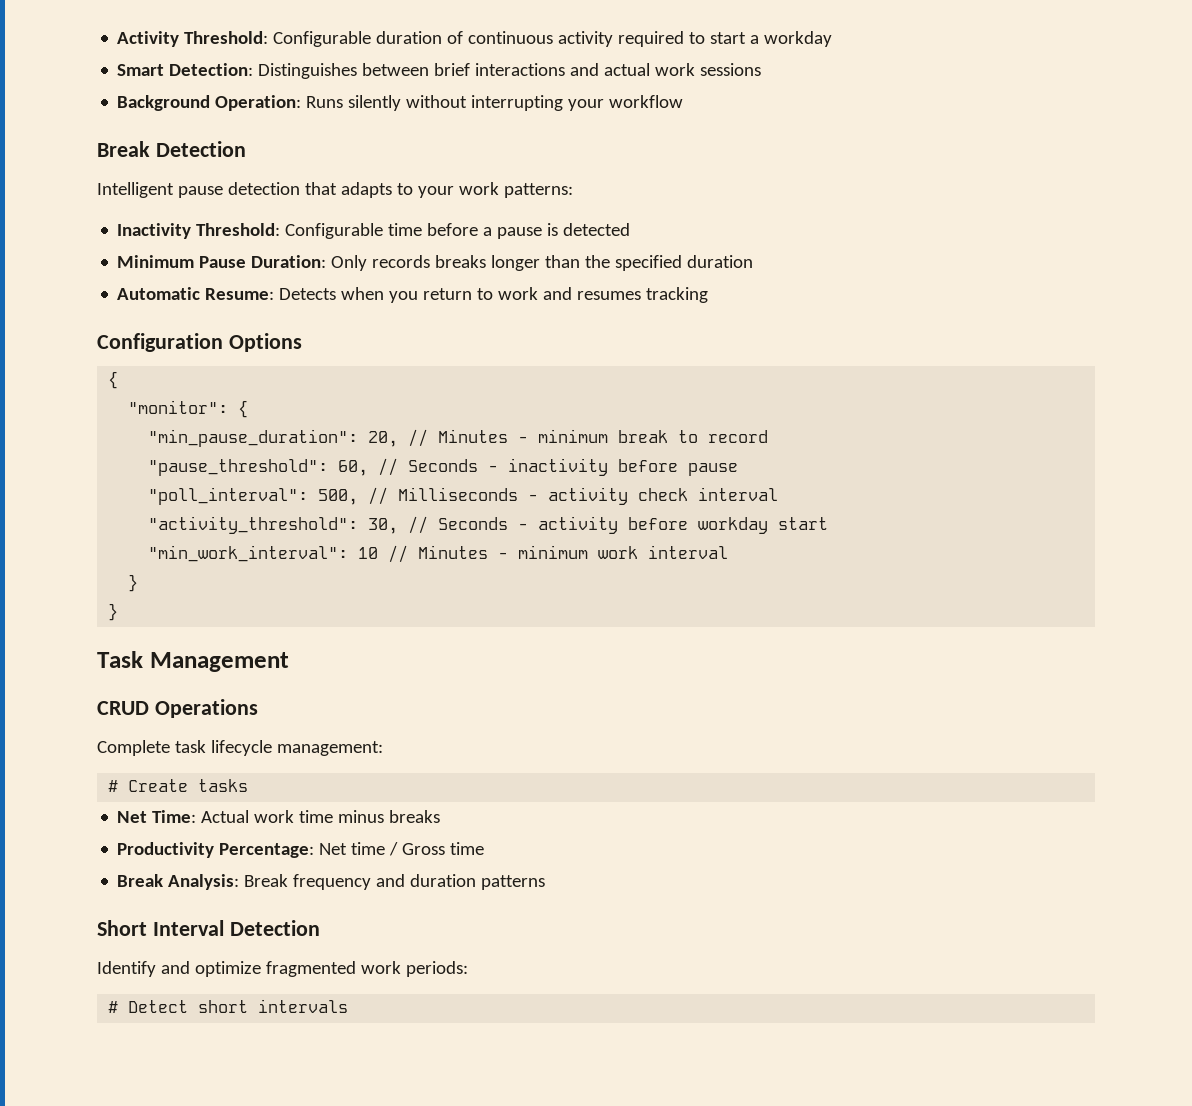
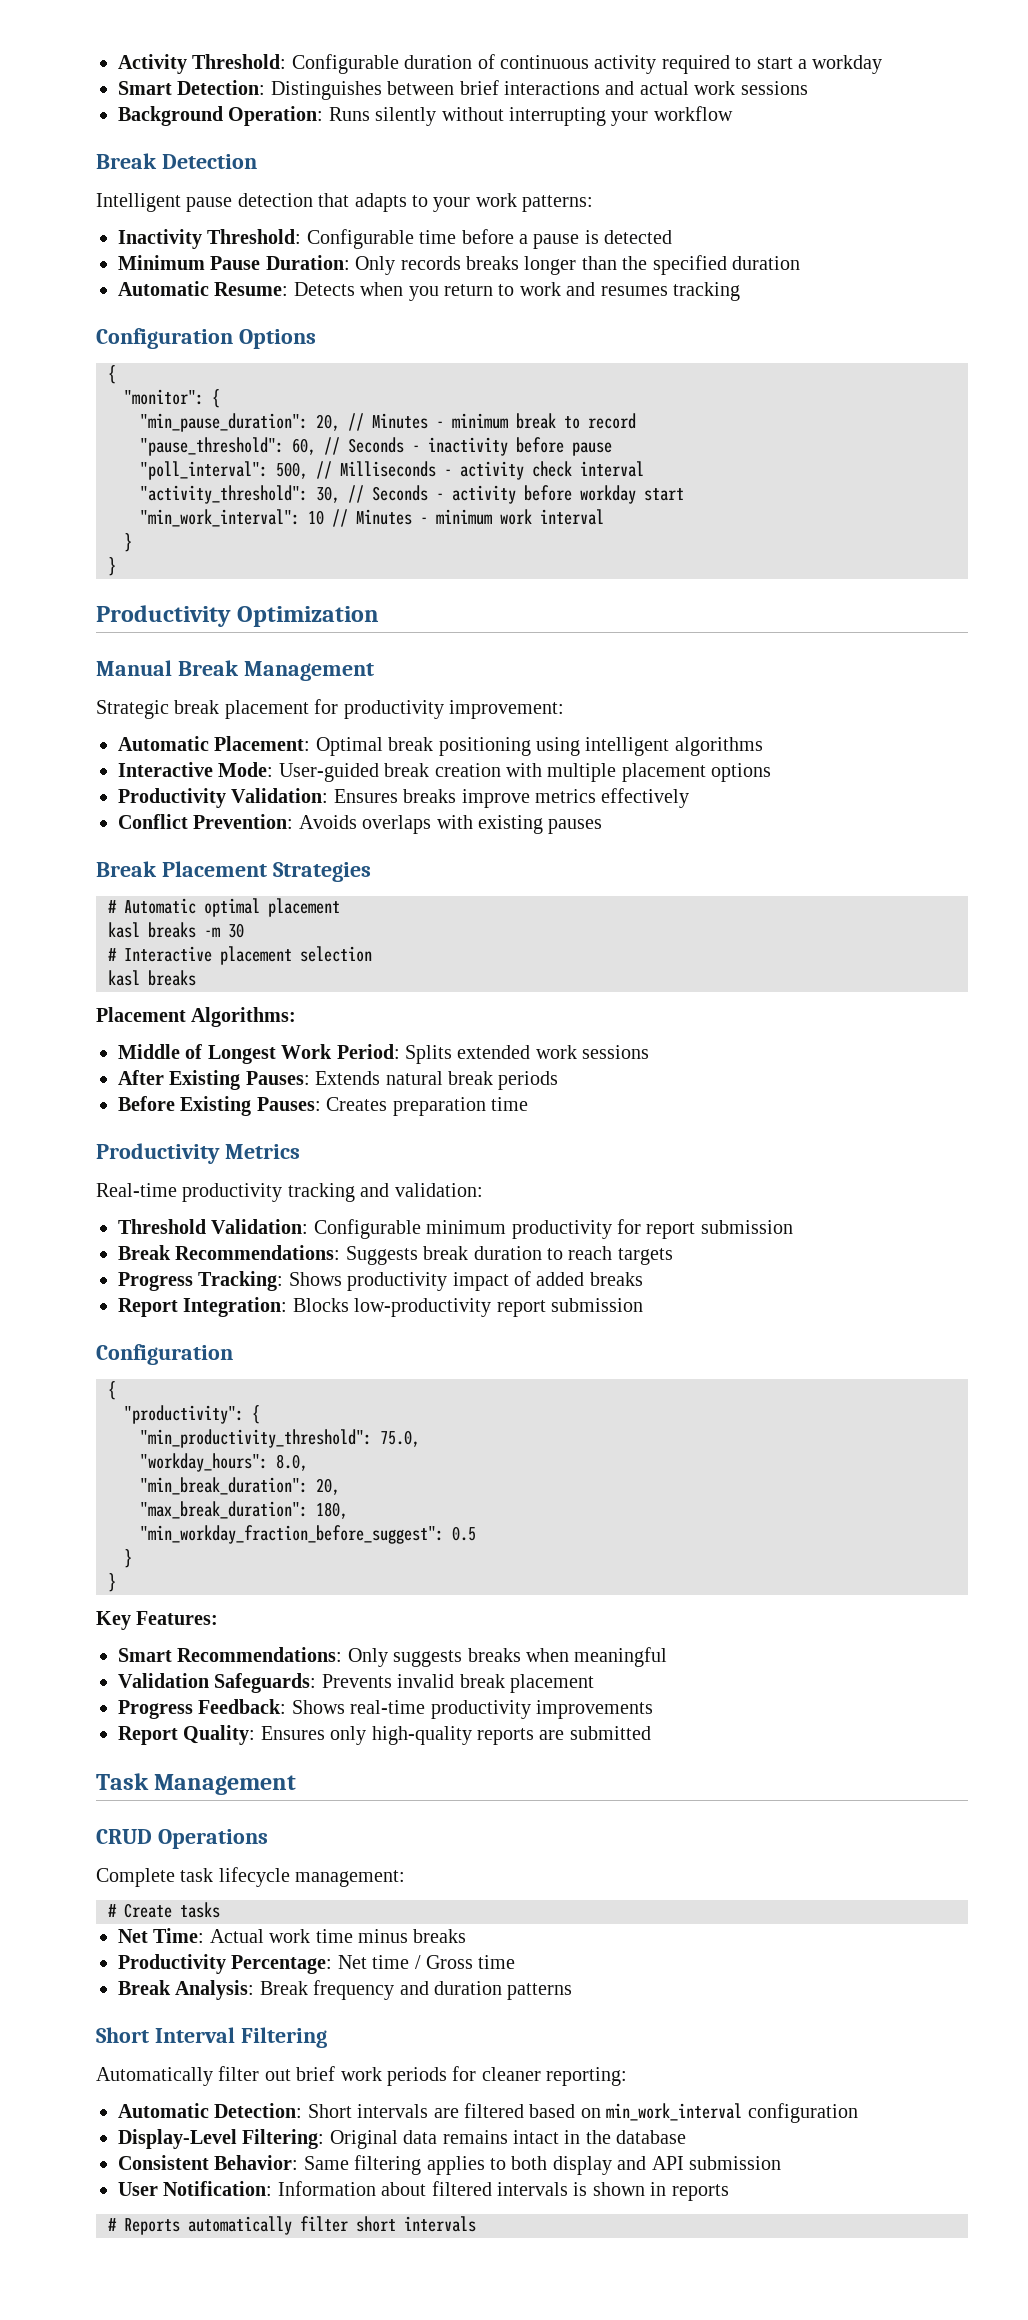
(119, 612) none -> [96,605,380,627] [96,660,374,681] [96,699,564,719] [118,736,763,756] [118,762,772,782] [118,788,690,808] [118,814,603,834] [96,861,371,882] [108,898,340,917] [108,922,244,938] [108,946,372,965] [108,970,196,986] [96,1007,297,1027] [118,1044,650,1064] [118,1070,559,1090] [118,1096,528,1116] [96,1143,300,1164] [96,1183,483,1202] [118,1219,793,1239] [118,1245,673,1265] [118,1271,643,1291] [118,1297,643,1317] [96,1344,233,1365] [108,1381,116,1400] [124,1405,260,1424] [140,1429,420,1448] [140,1453,308,1472] [140,1477,340,1495] [140,1501,348,1519] [140,1525,476,1544] [124,1549,132,1568] [108,1573,116,1592] [96,1611,219,1630] [118,1647,668,1667] [118,1673,594,1693] [118,1699,653,1719] [118,1725,651,1745] // Productivity Optimization // Manual Break Management // Strategic break placement for productivity improvement: // Automatic Placement: Optimal break positioning using intelligent algorithms // Interactive Mode: User-guided break creation with multiple placement options // Productivity Validation: Ensures breaks improve metrics effectively // Conflict Prevention: Avoids overlaps with existing pauses // Break Placement Strategies // # Automatic optimal placement // kasl breaks -m 30 // # Interactive placement selection // kasl breaks // Placement Algorithms: // Middle of Longest Work Period: Splits extended work sessions // After Existing Pauses: Extends natural break periods // Before Existing Pauses: Creates preparation time // Productivity Metrics // Real-time productivity tracking and validation: // Threshold Validation: Configurable minimum productivity for report submission // Break Recommendations: Suggests break duration to reach targets // Progress Tracking: Shows productivity impact of added breaks // Report Integration: Blocks low-productivity report submission // Configuration // { // "productivity": { // "min_productivity_threshold": 75.0, // "workday_hours": 8.0, // "min_break_duration": 20, // "max_break_duration": 180, // "min_workday_fraction_before_suggest": 0.5 // } // } // Key Features: // Smart Recommendations: Only suggests breaks when meaningful // Validation Safeguards: Prevents invalid break placement // Progress Feedback: Shows real-time productivity improvements // Report Quality: Ensures only high-quality reports are submitted
[229,920,320,936] [97,961,468,977] [108,1000,189,1013] Detection // Identify and optimize fragmented work periods: // # Detect -> [240,2027,327,2048] [96,2066,628,2086] [118,2103,858,2123] [118,2129,687,2149] [118,2155,781,2175] [118,2181,729,2201] [108,2216,348,2235] Filtering // Automatically filter out brief work periods for cleaner reporting: // Automatic Detection: Short intervals are filtered based on min_work_interval configuration // Display-Level Filtering: Original data remains intact in the database // Consistent Behavior: Same filtering applies to both display and API submission // User Notification: Information about filtered intervals is shown in reports // # Reports automatically filter

